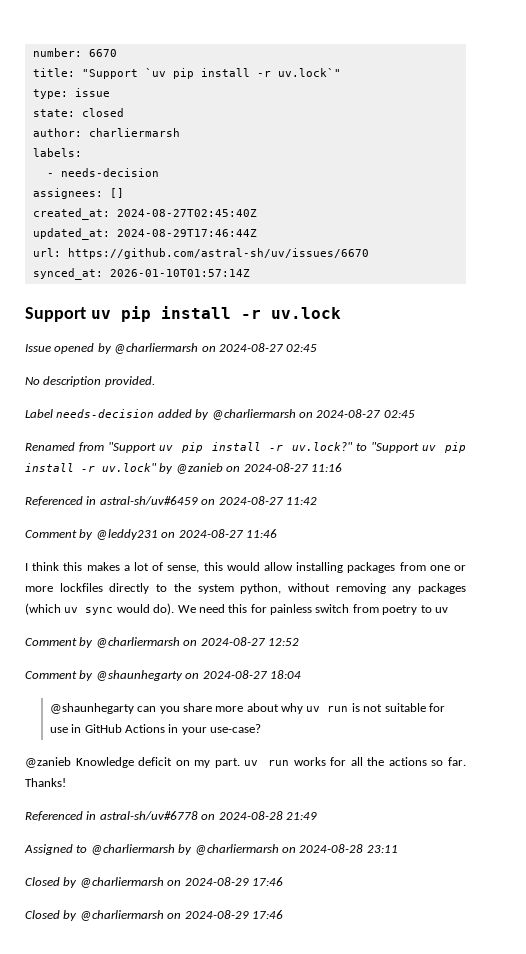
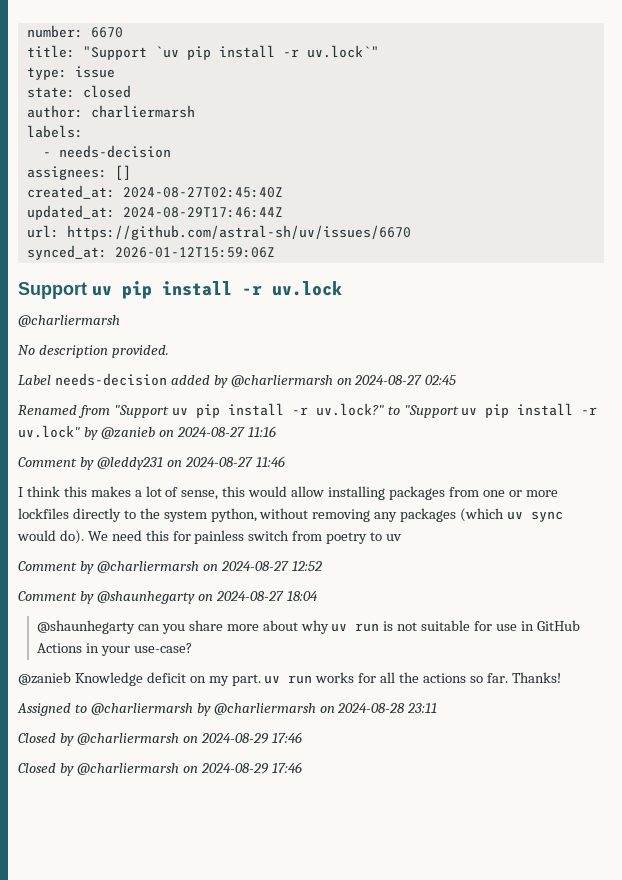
[109,269,250,277] 2026-01-10T01:57:14Z -> [114,247,275,258] 2026-01-12T15:59:06Z
[25,343,318,354] Issue opened by @charliermarsh on 2024-08-27 02:45 -> [18,315,120,327] @charliermarsh
[25,496,317,506] // Referenced in astral-sh/uv#6459 on 2024-08-27 11:42 -> (276, 431) none
[25,811,317,821] // Referenced in astral-sh/uv#6778 on 2024-08-28 21:49 -> (561, 677) none

